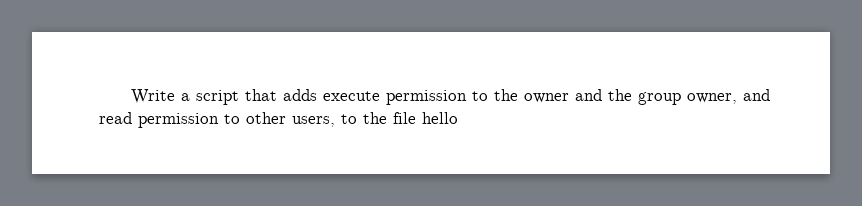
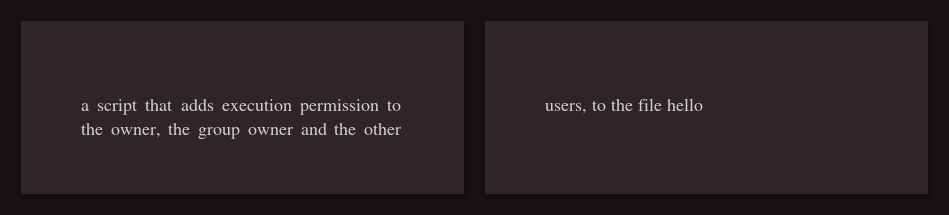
[131,89,176,104] Write -> (81, 107) none
[323,91,381,101] execute -> [221,99,292,111] execution
[524,89,771,105] [99,112,240,128] owner and the group owner, and read permission to -> [110,123,357,139] owner, the group owner and the

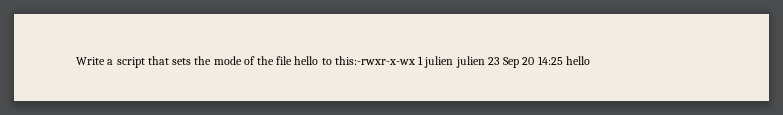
(81, 107) none -> [76,57,106,65] Write
[180,99,401,115] [81,123,403,139] [545,98,662,114] adds execution permission to the owner, the group owner and the other users, to the file -> [172,56,563,68] sets the mode of the file hello to this:-rwxr-x-wx 1 julien julien 23 Sep 20 14:25

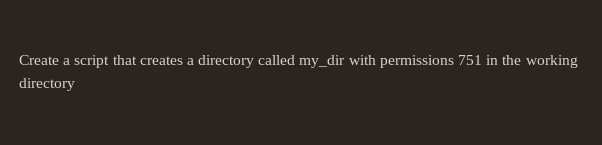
[76,57,106,65] Write -> [19,55,59,65] Create
[172,56,590,68] sets the mode of the file hello to this:-rwxr-x-wx 1 julien julien 23 Sep 20 14:25 hello -> [139,55,578,68] [19,78,75,91] creates a directory called my_dir with permissions 751 in the working directory

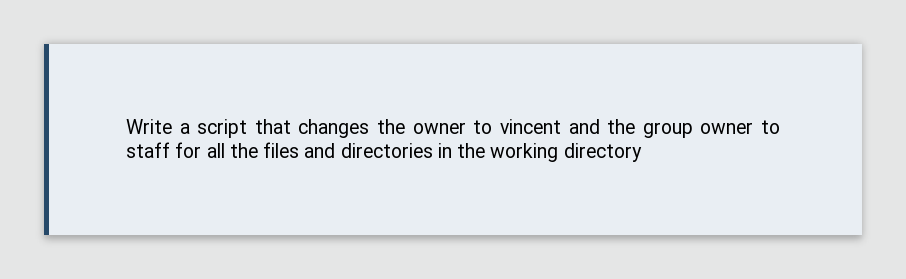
[19,55,59,65] Create -> [126,119,172,134] Write
[139,55,483,68] creates a directory called my_dir with permissions 751 -> [298,119,780,138] [126,142,433,158] changes the owner to vincent and the group owner to staff for all the files and directories

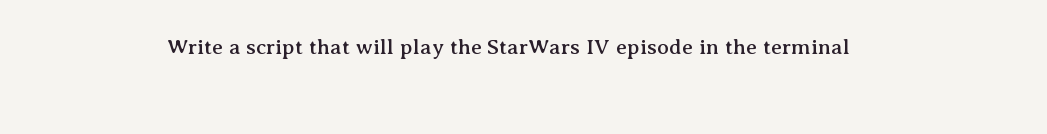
[298,119,780,138] [126,142,642,162] changes the owner to vincent and the group owner to staff for all the files and directories in the working directory -> [356,39,850,59] will play the StarWars IV episode in the terminal

